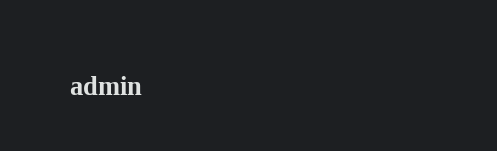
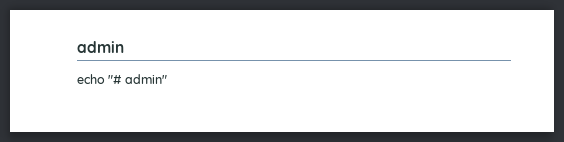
(142, 85) none -> [77,74,167,84] // echo "# admin"

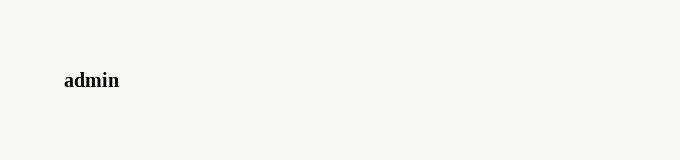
[77,74,167,84] // echo "# admin" -> (119, 79) none

